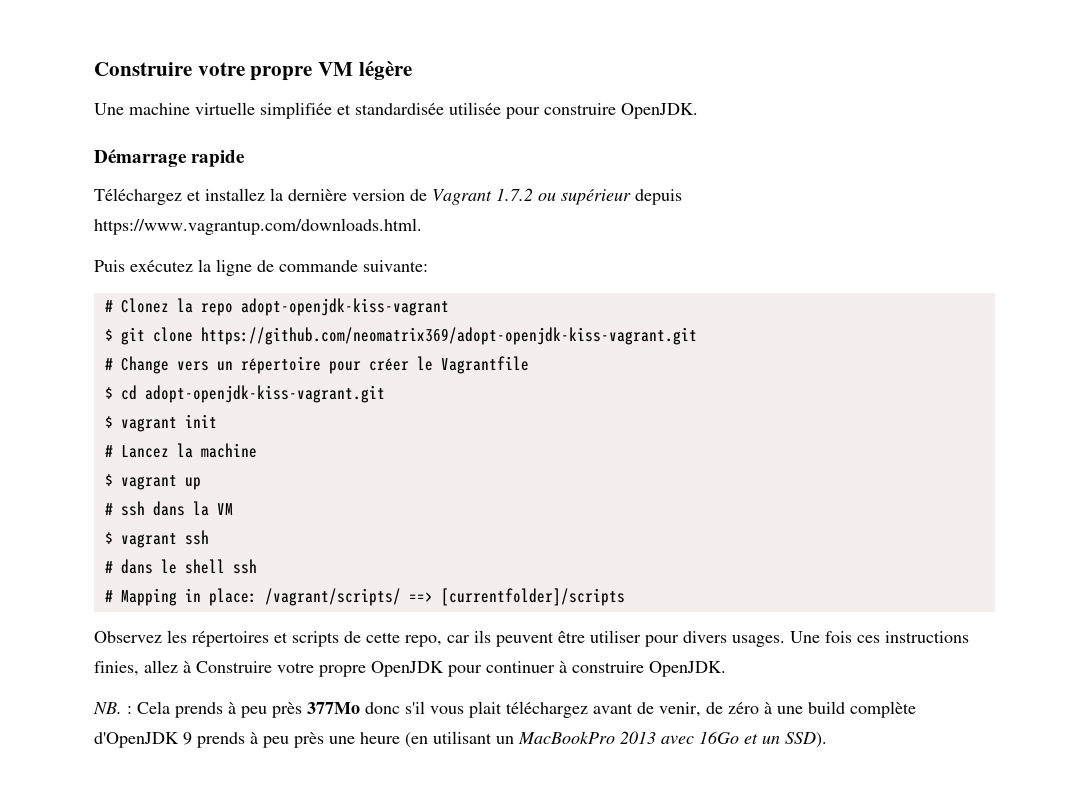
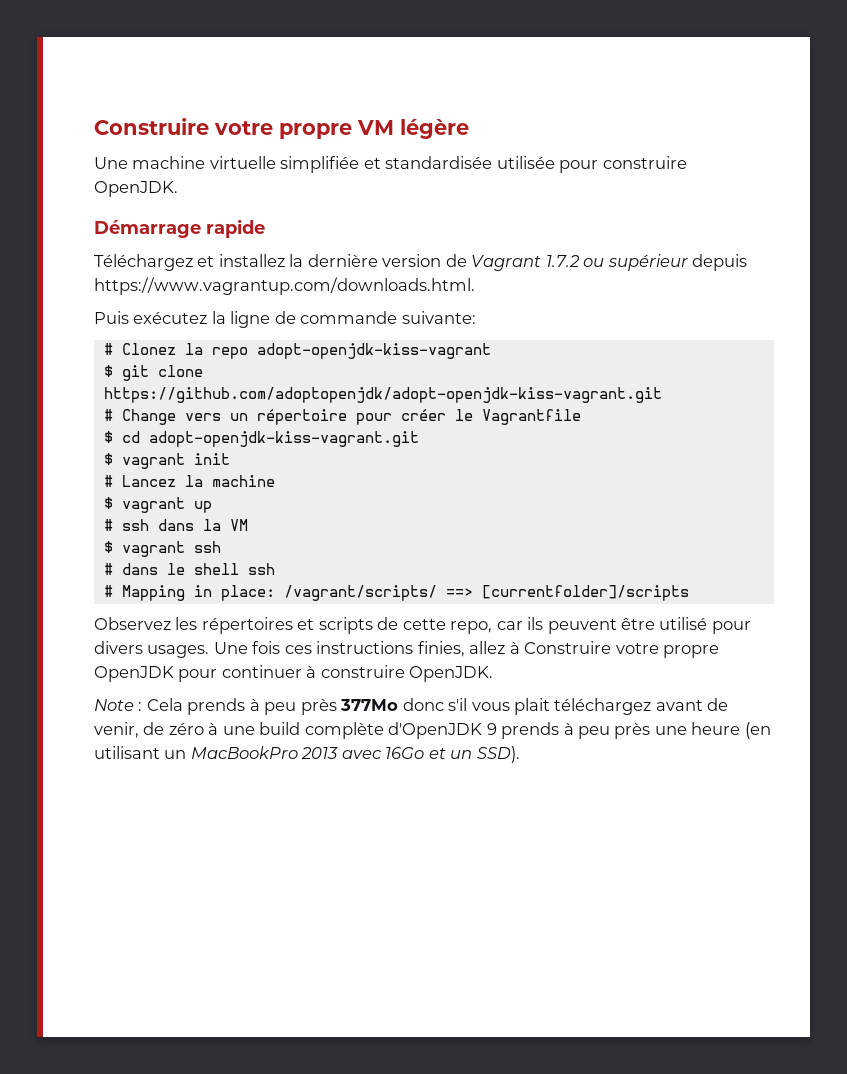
[200,327,697,345] https://github.com/neomatrix369/adopt-openjdk-kiss-vagrant.git -> [103,387,662,403] https://github.com/adoptopenjdk/adopt-openjdk-kiss-vagrant.git
[590,630,641,643] utiliser -> [659,617,708,630] utilisé
[93,702,122,714] NB. -> [94,699,134,711] Note

